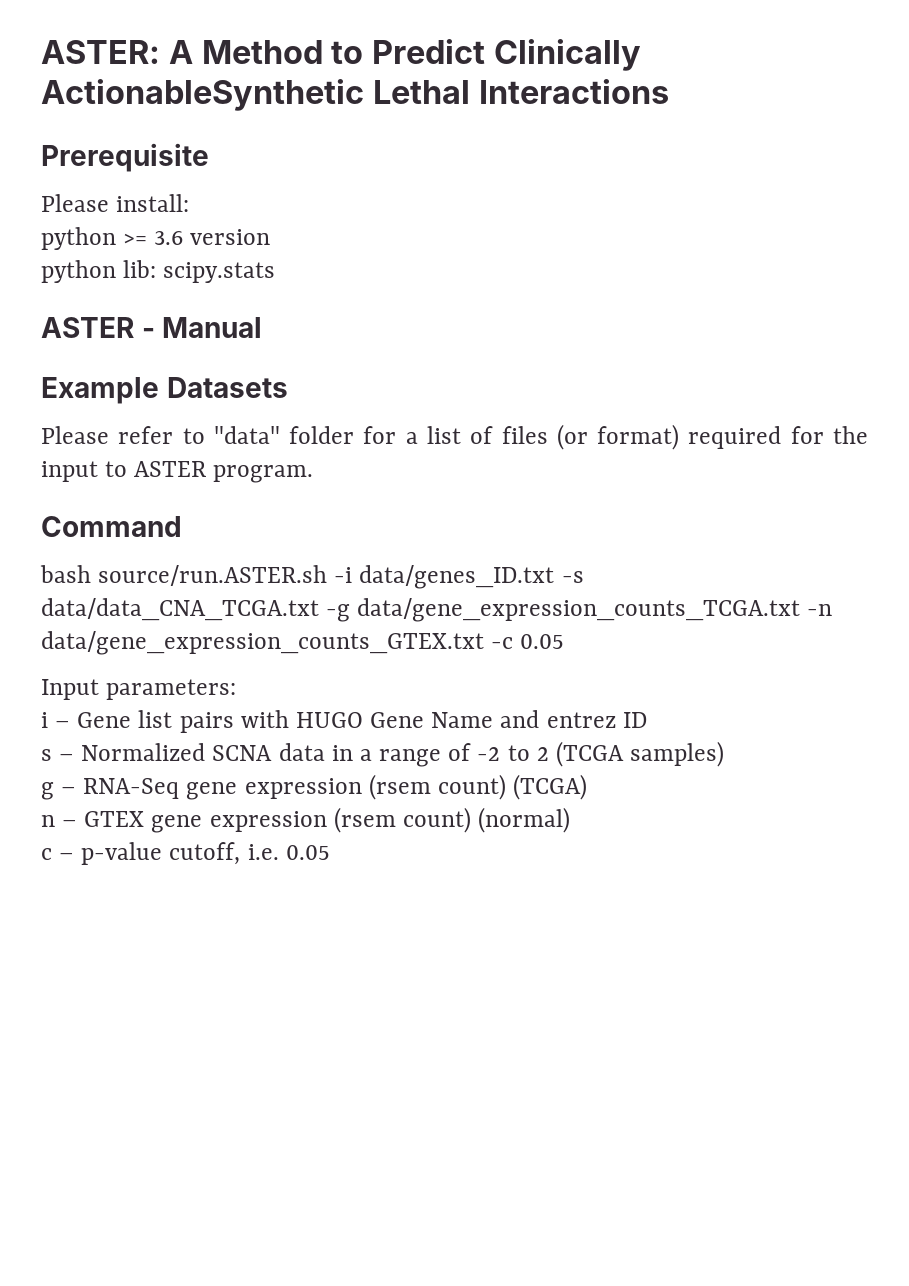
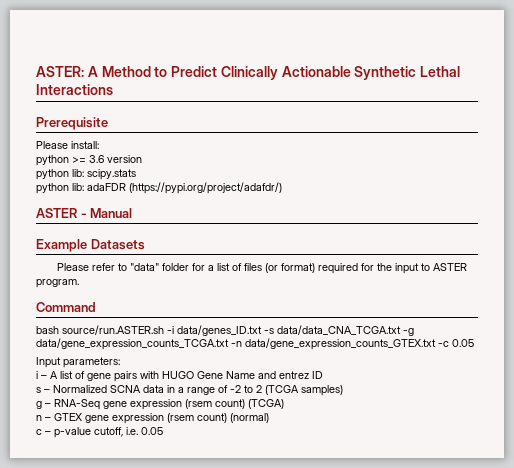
[41,79,364,111] ActionableSynthetic -> [281,66,417,80] Actionable Synthetic
(276, 272) none -> [36,182,282,194] // python lib: adaFDR (https://pypi.org/project/adafdr/)
[77,710,173,728] Gene list -> [50,371,111,381] A list of gene

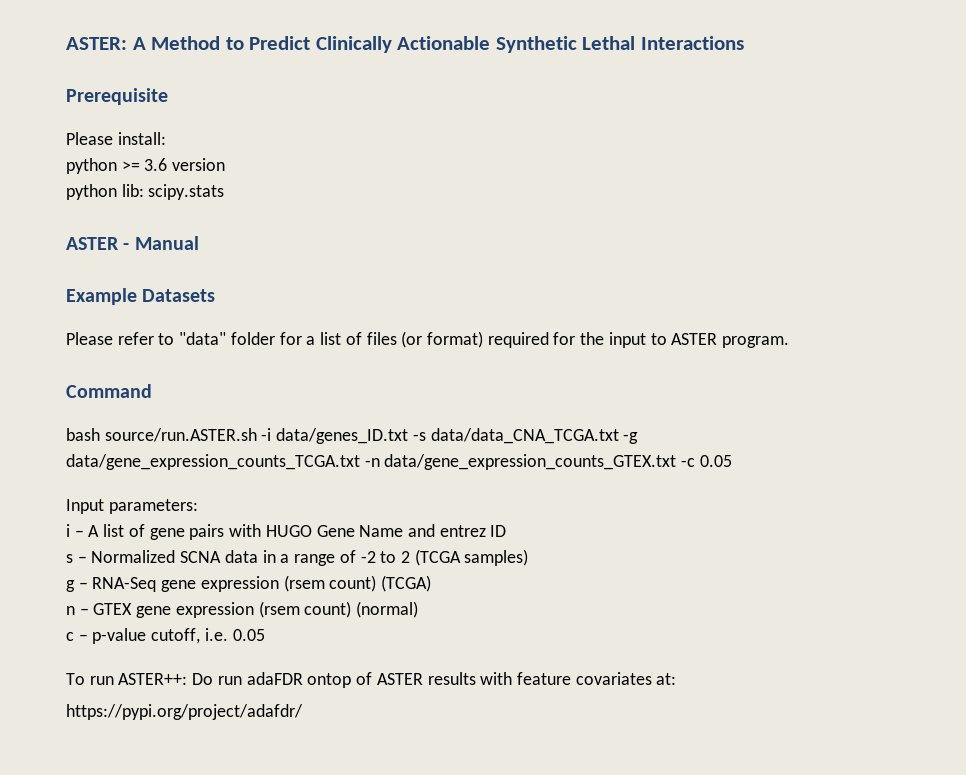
[36,182,282,194] // python lib: adaFDR (https://pypi.org/project/adafdr/) -> (225, 192) none
(163, 431) none -> [66,672,677,688] [66,704,303,720] // To run ASTER++: Do run adaFDR ontop of ASTER results with feature covariates at: // https://pypi.org/project/adafdr/

